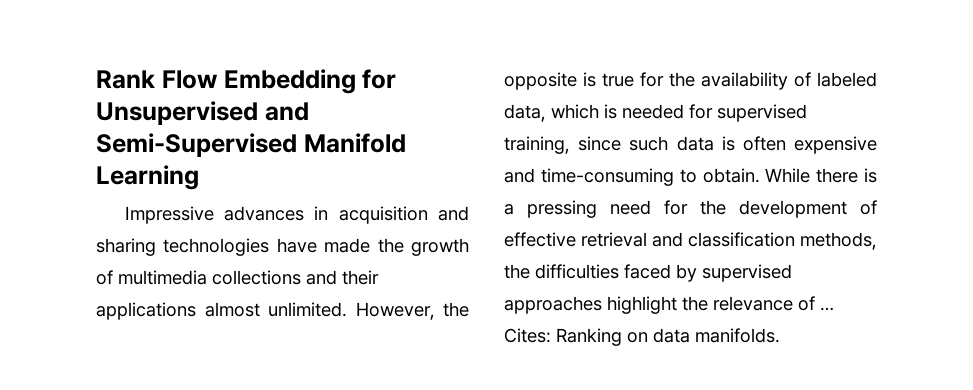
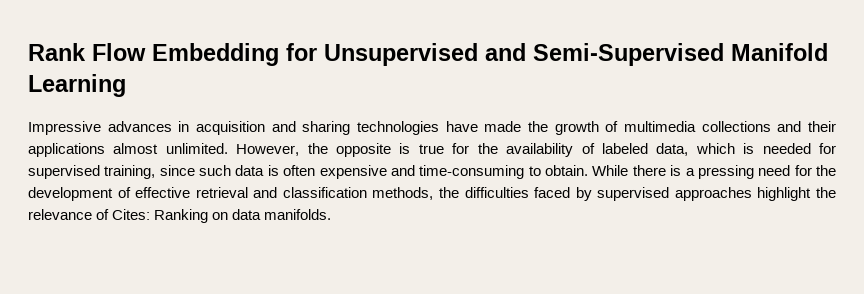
[820,307,834,311] … -> (110, 214) none

